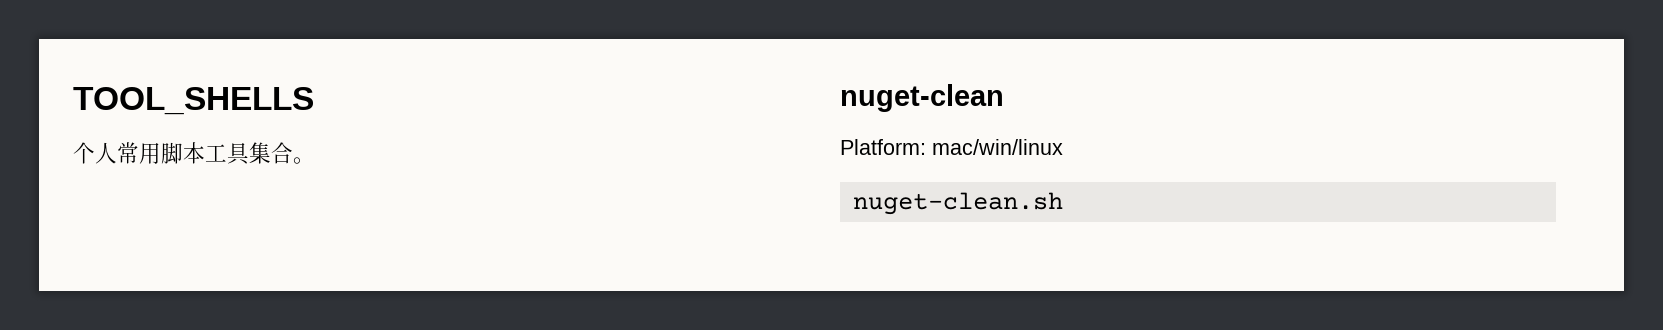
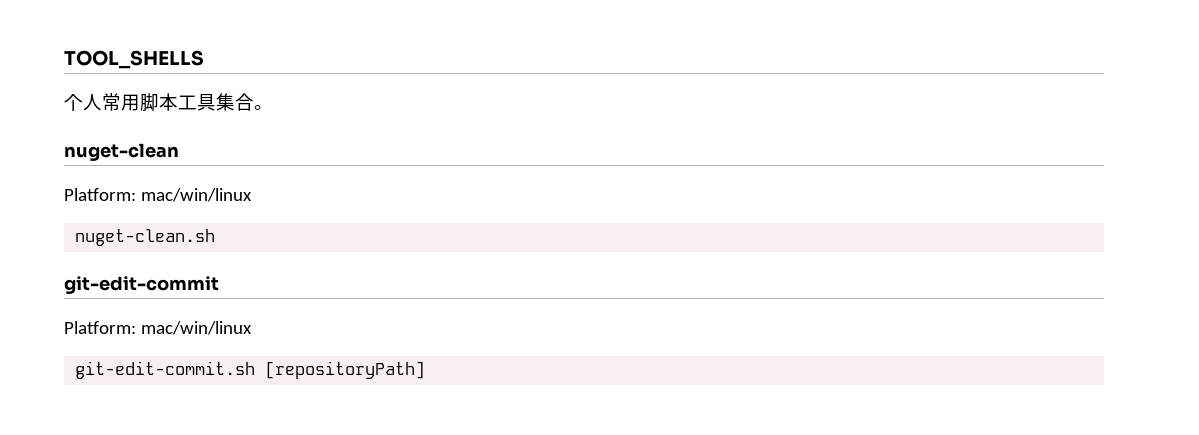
(1063, 203) none -> [64,276,219,294] [64,321,252,335] [75,361,426,379] // git-edit-commit // Platform: mac/win/linux // git-edit-commit.sh [repositoryPath]

